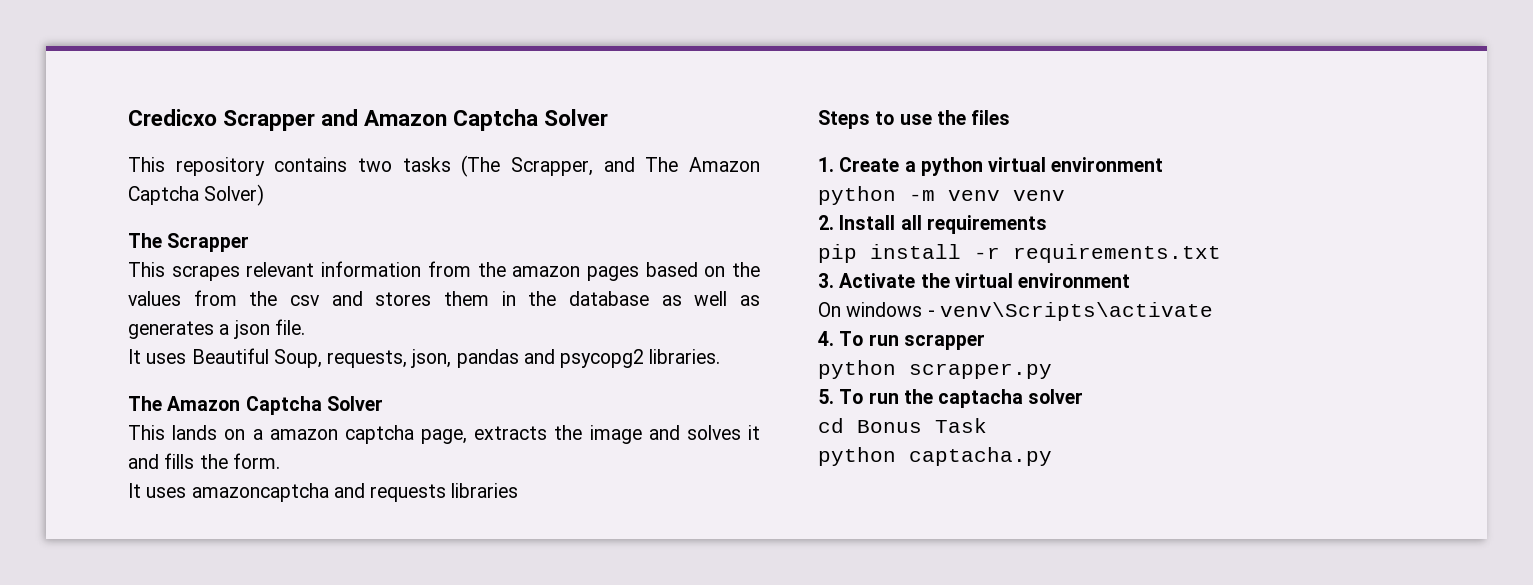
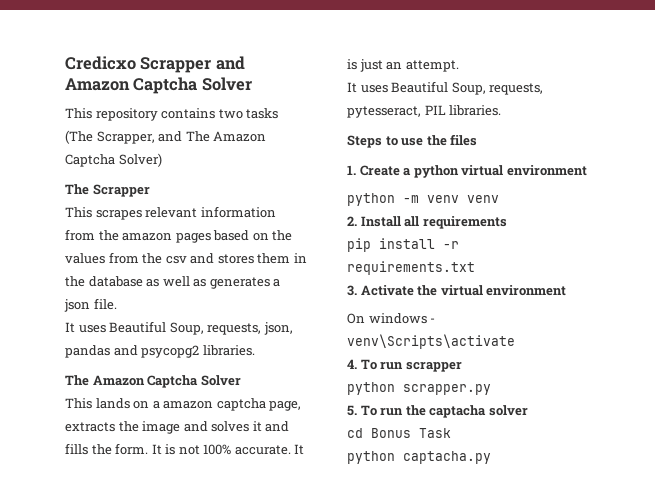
[128,483,519,502] // It uses amazoncaptcha and requests libraries -> [151,444,305,455] [347,59,459,72] [347,81,544,95] [347,105,502,118] It is not 100% accurate. It is just an attempt. // It uses Beautiful Soup, requests, pytesseract, PIL libraries.

